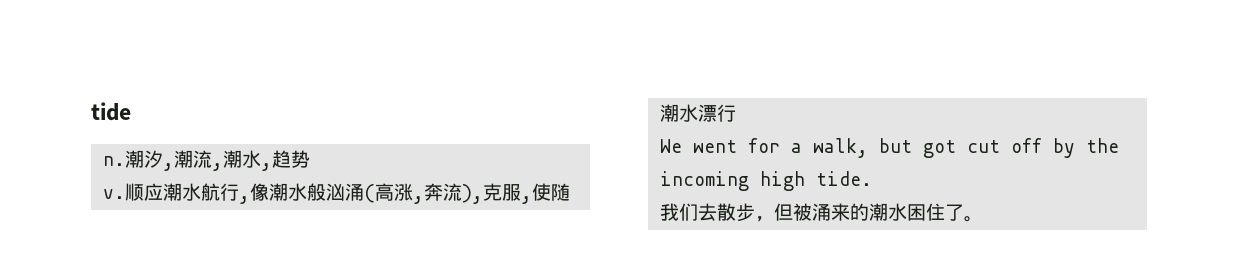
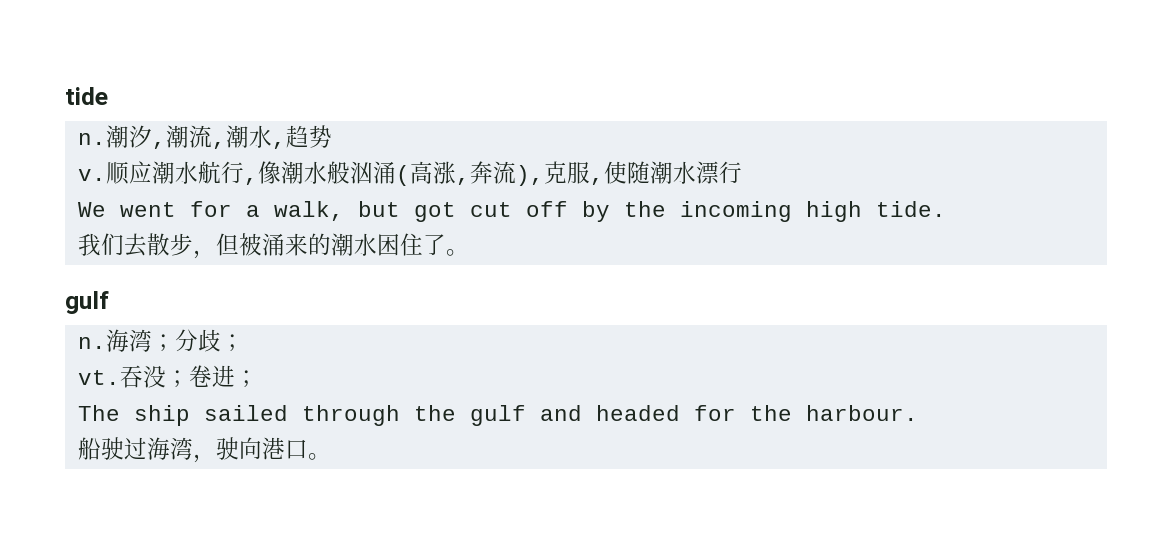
(983, 219) none -> [65,291,109,314] [77,329,244,352] [77,365,258,388] [77,405,918,426] [77,437,331,463] // gulf // n.海湾；分歧； // vt.吞没；卷进； // The ship sailed through the gulf and headed for the harbour. // 船驶过海湾，驶向港口。

